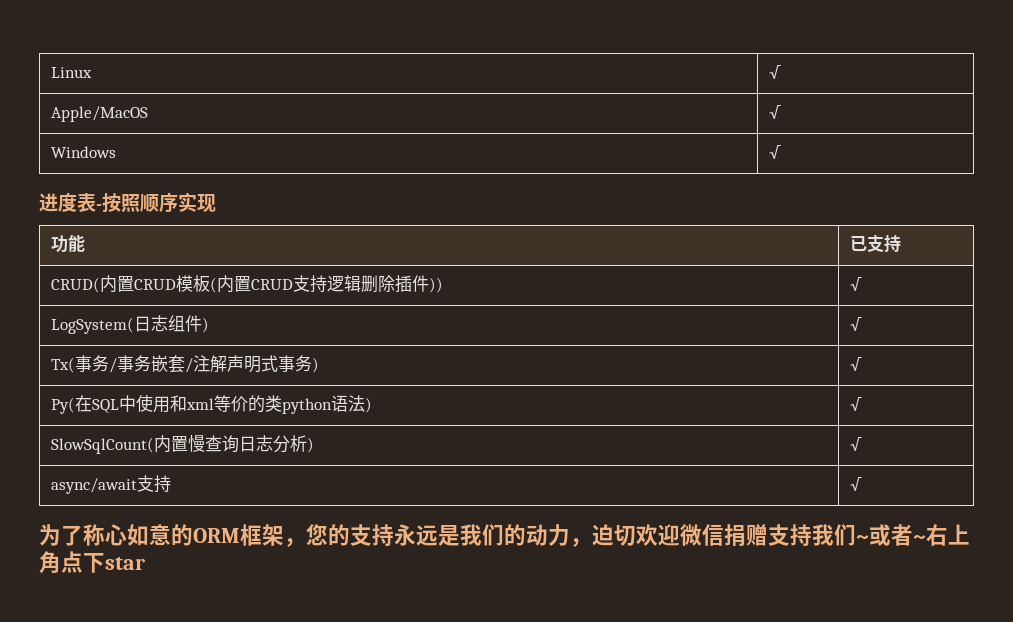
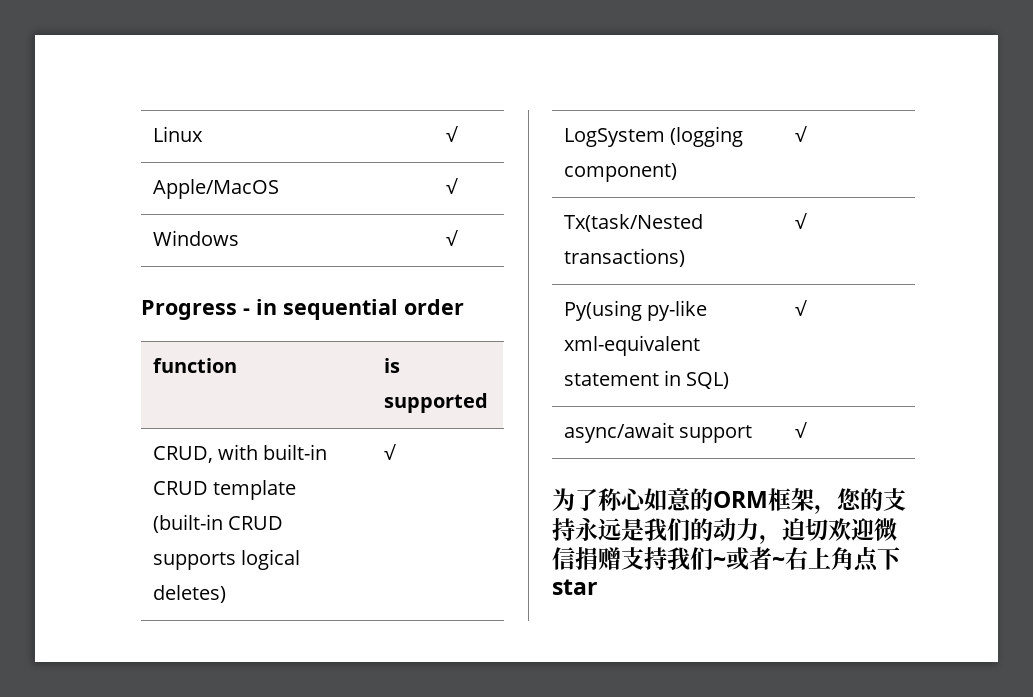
[39,192,216,213] [51,234,86,253] [850,234,902,253] [51,275,444,293] [850,277,863,291] [51,315,210,334] [850,317,863,331] [51,355,320,373] [850,357,863,371] [51,394,373,414] [850,397,863,411] [51,434,315,454] 进度表-按照顺序实现 // 功能 | 已支持 // CRUD(内置CRUD模板(内置CRUD支持逻辑删除插件)) | √ // LogSystem(日志组件) | √ // Tx(事务/事务嵌套/注解声明式事务) | √ // Py(在SQL中使用和xml等价的类python语法) | √ // SlowSqlCount(内置慢查询日志分析) -> [141,299,464,320] [152,358,237,373] [383,358,400,373] [383,393,488,413] [152,444,328,463] [152,480,297,500] [152,514,284,533] [152,549,301,570] [152,585,226,603] [383,444,396,460] [563,126,744,147] [563,163,677,182] [794,126,807,142] [563,214,703,232] [563,248,685,267] [794,213,807,229] [563,300,708,321] [563,335,700,356] [563,370,730,389] Progress - in sequential order // function | is supported // CRUD, with built-in CRUD template (built-in CRUD supports logical deletes) | √ // LogSystem (logging component) | √ // Tx(task/Nested transactions) | √ // Py(using py-like xml-equivalent statement in SQL)
[137,475,172,493] 支持 -> [679,425,753,443] support

